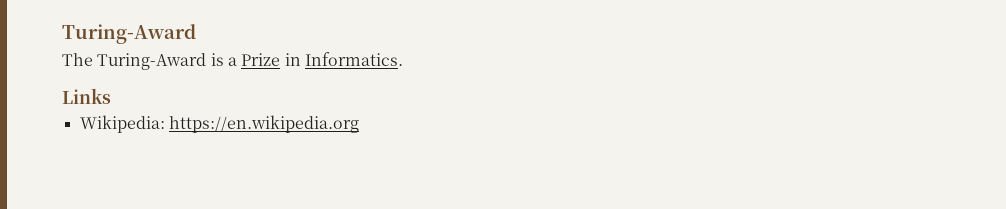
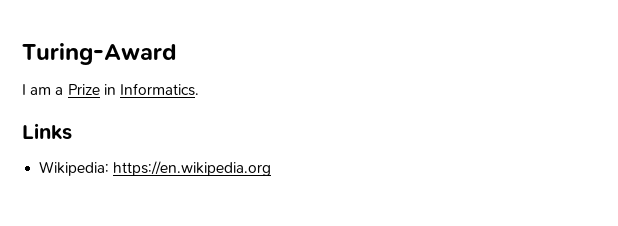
[62,53,224,70] The Turing-Award is -> [22,84,52,95] I am

